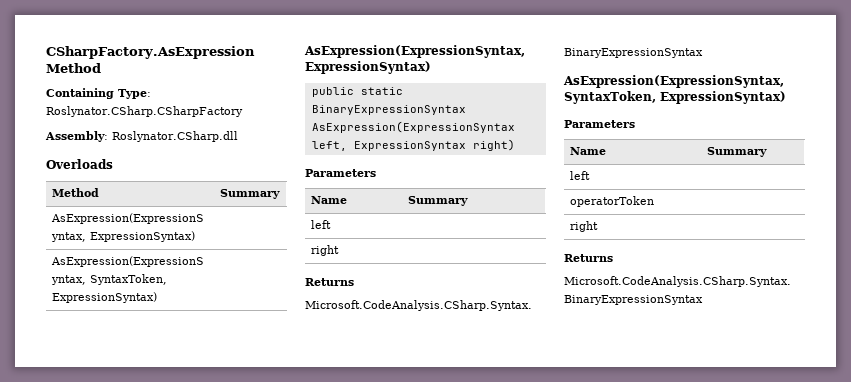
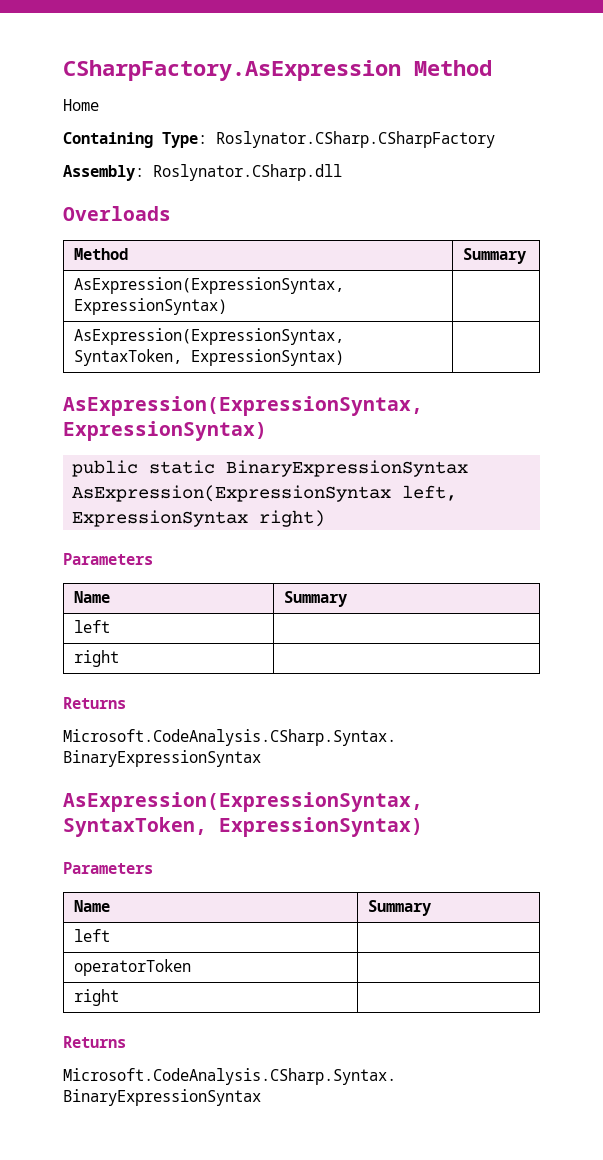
(101, 68) none -> [63,99,99,111] // Home

